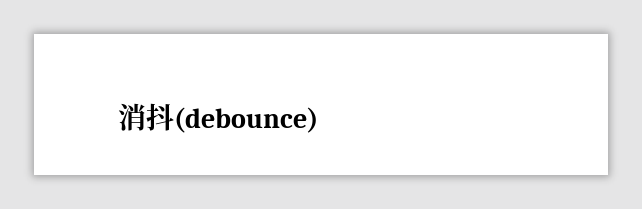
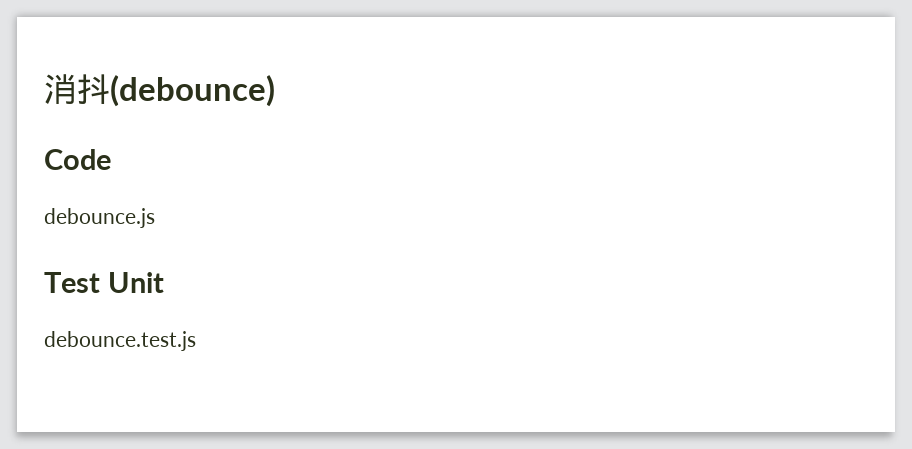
(318, 120) none -> [44,149,111,170] [44,208,155,228] [44,272,164,293] [44,331,196,351] // Code // debounce.js // Test Unit // debounce.test.js

